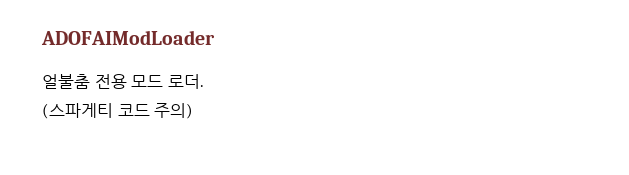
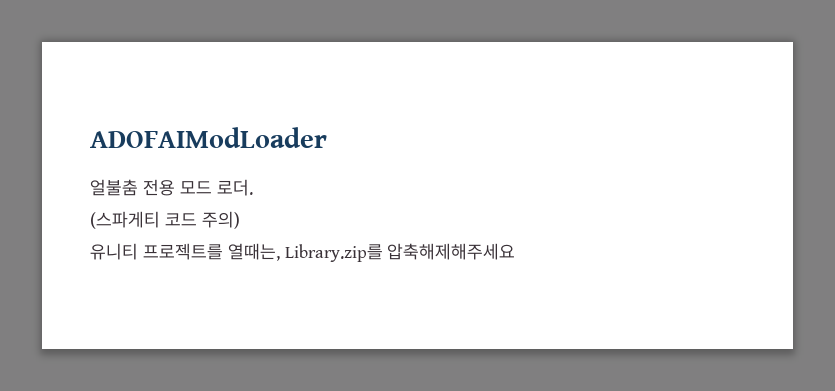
(194, 111) none -> [90,243,516,262] // 유니티 프로젝트를 열때는, Library.zip를 압축해제해주세요

